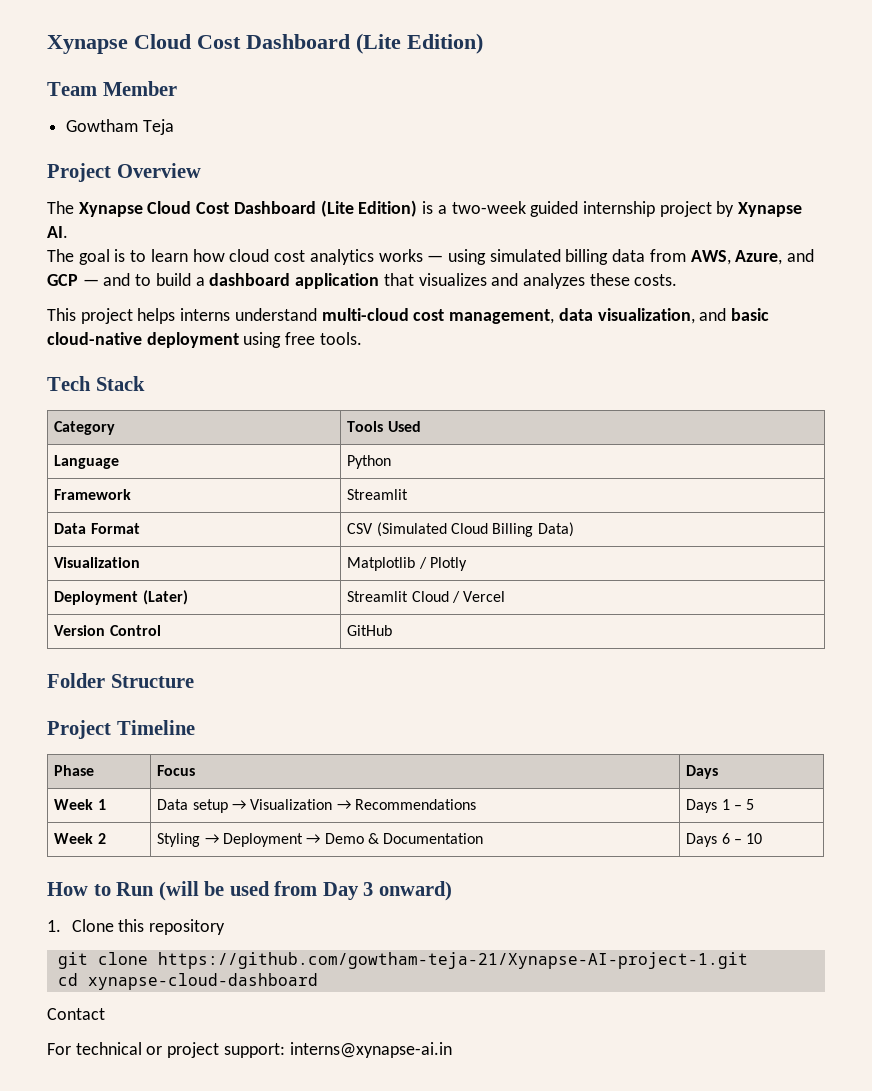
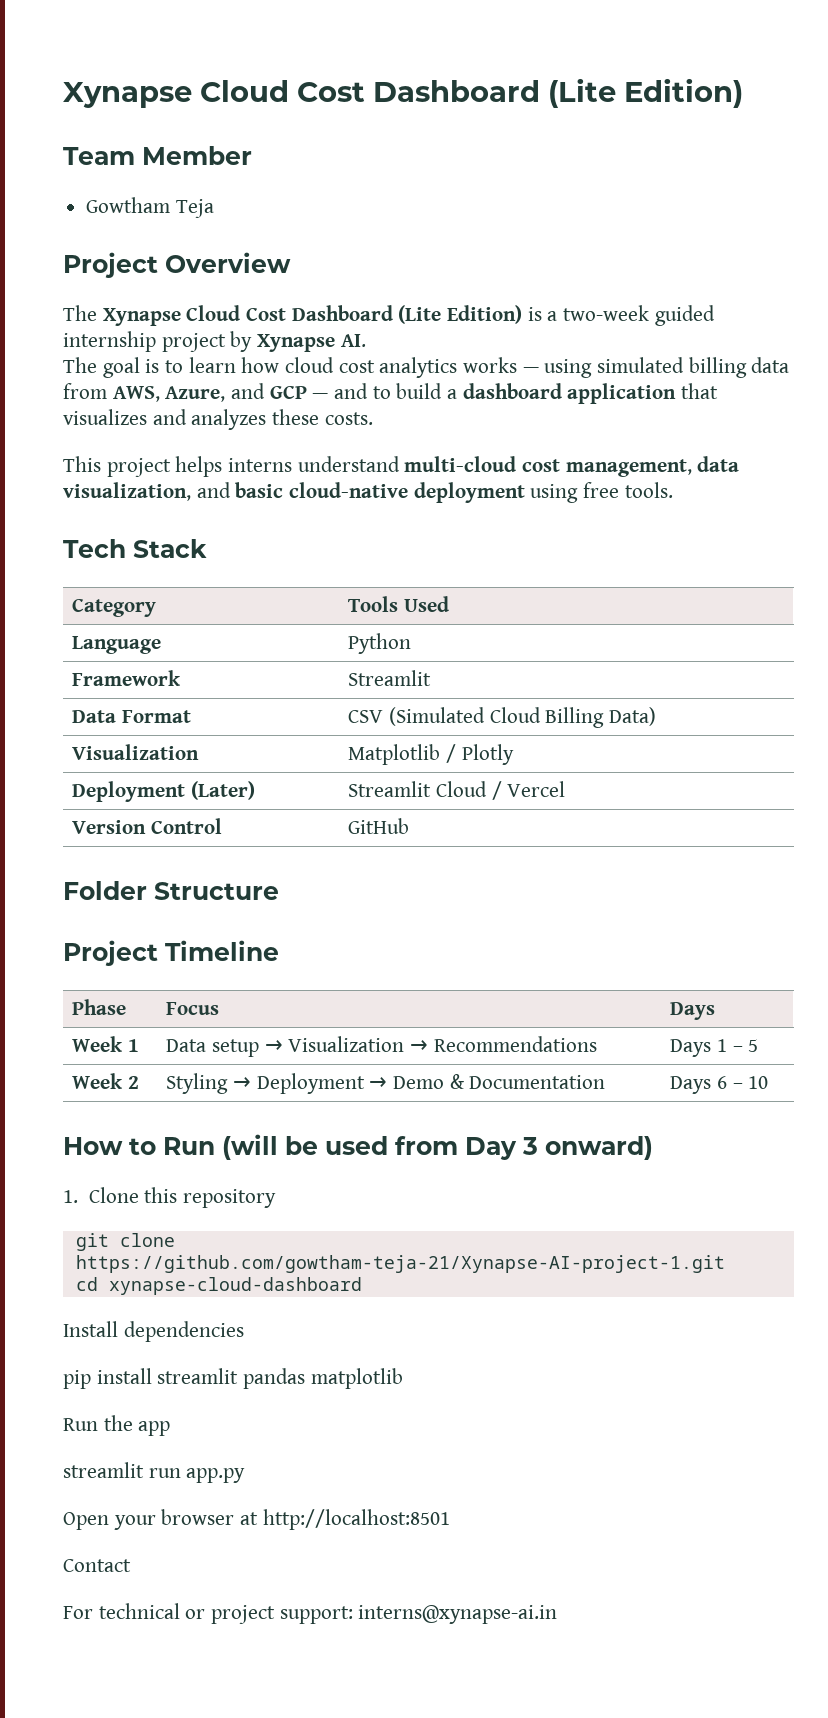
(318, 981) none -> [63,1321,244,1342] [63,1368,403,1389] [63,1415,171,1436] [63,1462,246,1483] [63,1509,450,1530] // Install dependencies // pip install streamlit pandas matplotlib // Run the app // streamlit run app.py // Open your browser at http://localhost:8501

